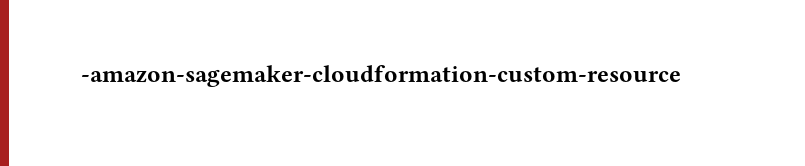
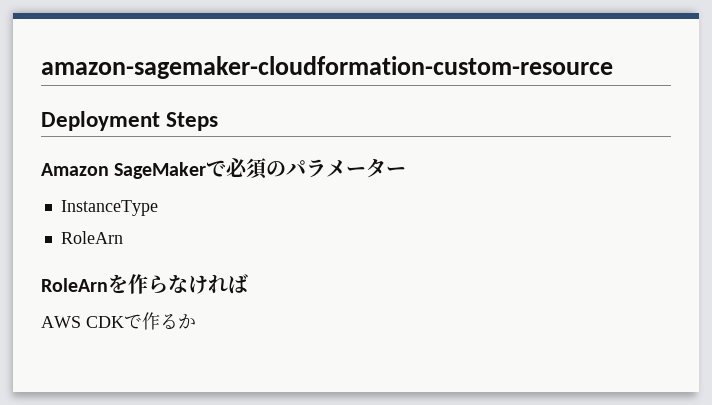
[81,65,681,87] -amazon-sagemaker-cloudformation-custom-resource -> [41,56,613,79] [41,111,219,131] [41,158,407,179] [60,200,158,216] [60,231,123,244] [41,274,248,294] [41,312,196,330] amazon-sagemaker-cloudformation-custom-resource // Deployment Steps // Amazon SageMakerで必須のパラメーター // InstanceType // RoleArn // RoleArnを作らなければ // AWS CDKで作るか

